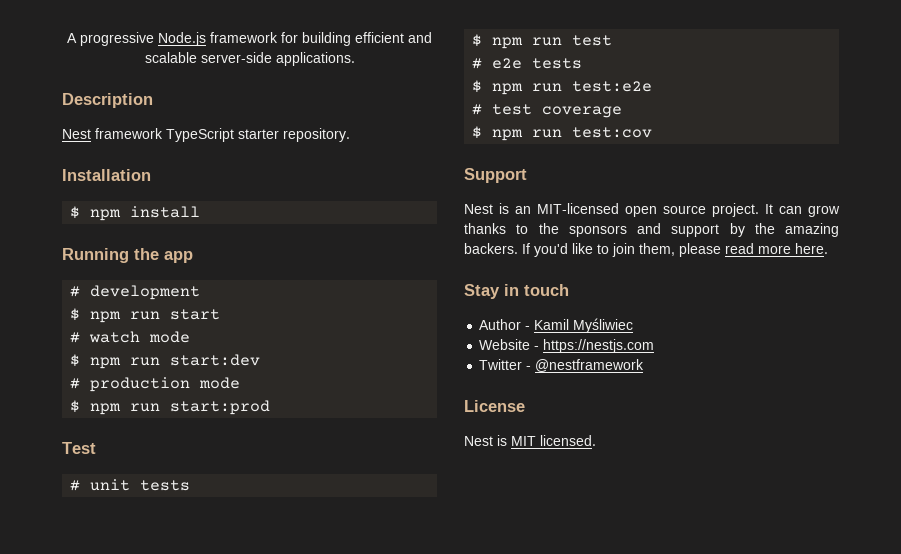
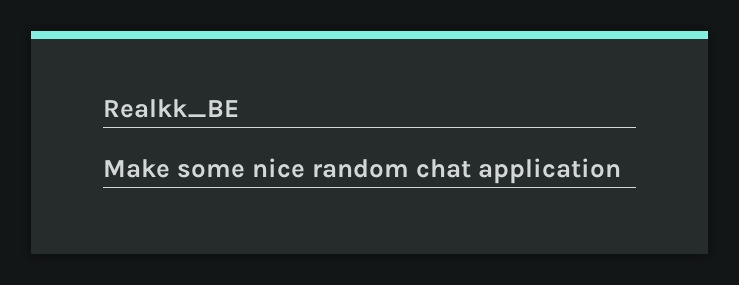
[67,32,432,46] [144,52,355,66] [62,93,153,108] [62,128,350,142] [62,169,151,181] [70,206,201,221] [62,248,193,263] [70,285,201,300] [70,308,221,323] [70,331,191,343] [70,354,261,369] [70,377,241,392] [70,400,271,415] [62,442,96,454] [70,479,191,491] [472,34,613,49] [472,58,583,69] [472,80,653,95] [472,104,623,118] [472,126,653,141] [464,168,527,183] [464,203,840,217] [464,223,839,237] [464,243,828,257] [464,284,569,299] [479,318,634,333] [479,339,655,353] [479,359,645,372] [464,400,525,412] [464,435,596,446] A progressive Node.js framework for building efficient and scalable server-side applications. // Description // Nest framework TypeScript starter repository. // Installation // $ npm install // Running the app // # development // $ npm run start // # watch mode // $ npm run start:dev // # production mode // $ npm run start:prod // Test // # unit tests // $ npm run test // # e2e tests // $ npm run test:e2e // # test coverage // $ npm run test:cov // Support // Nest is an MIT-licensed open source project. It can grow thanks to the sponsors and support by the amazing backers. If you'd like to join them, please read more here. // Stay in touch // Author - Kamil Myśliwiec // Website - https://nestjs.com // Twitter - @nestframework // License // Nest is MIT licensed. -> [103,99,239,118] [103,158,622,184] Realkk_BE // Make some nice random chat application

